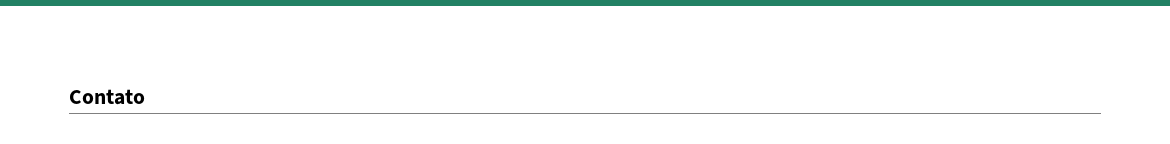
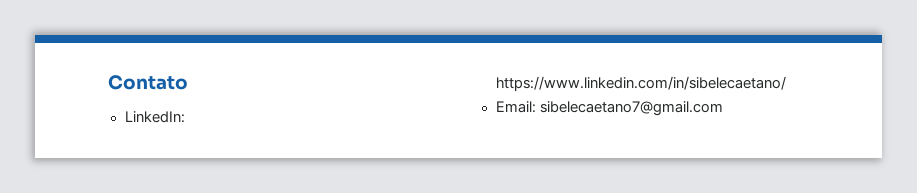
(145, 97) none -> [124,111,185,123] [495,76,786,91] [495,101,723,116] // LinkedIn: https://www.linkedin.com/in/sibelecaetano/ // Email: sibelecaetano7@gmail.com

